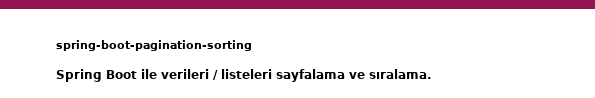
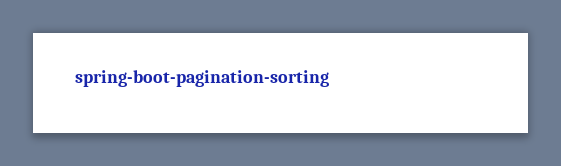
[56,69,432,82] // Spring Boot ile verileri / listeleri sayfalama ve sıralama. -> (329, 78) none

